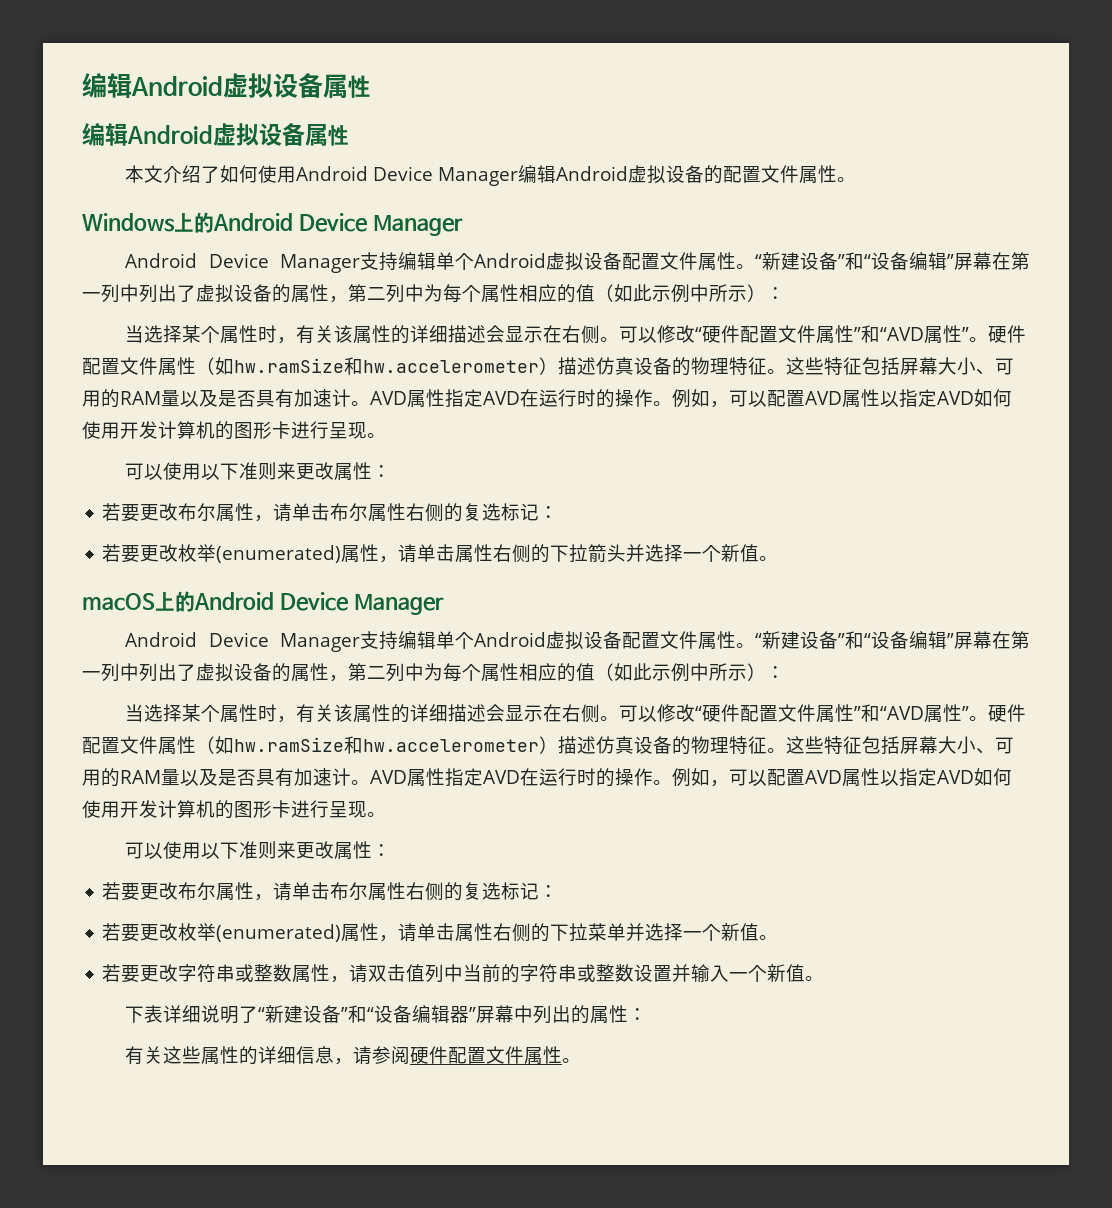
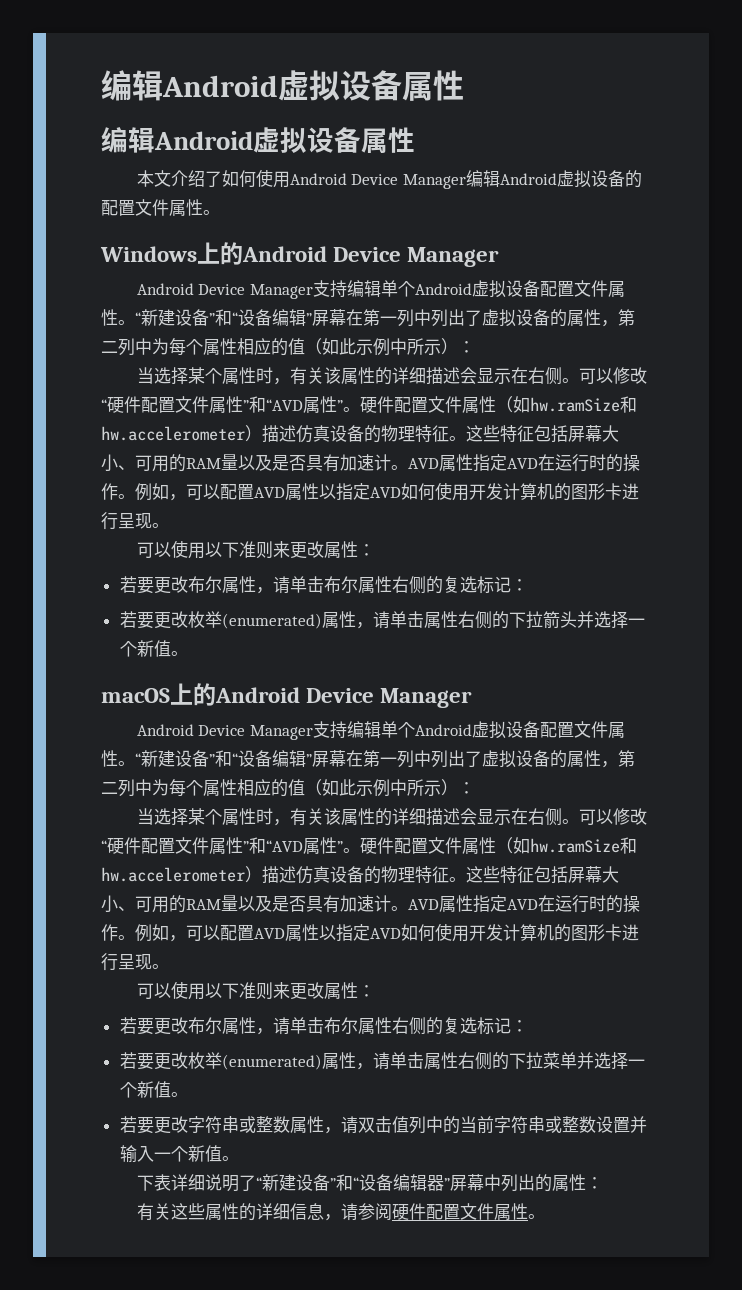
[463,964,521,983] 当前的 -> [442,1116,494,1134] 的当前

